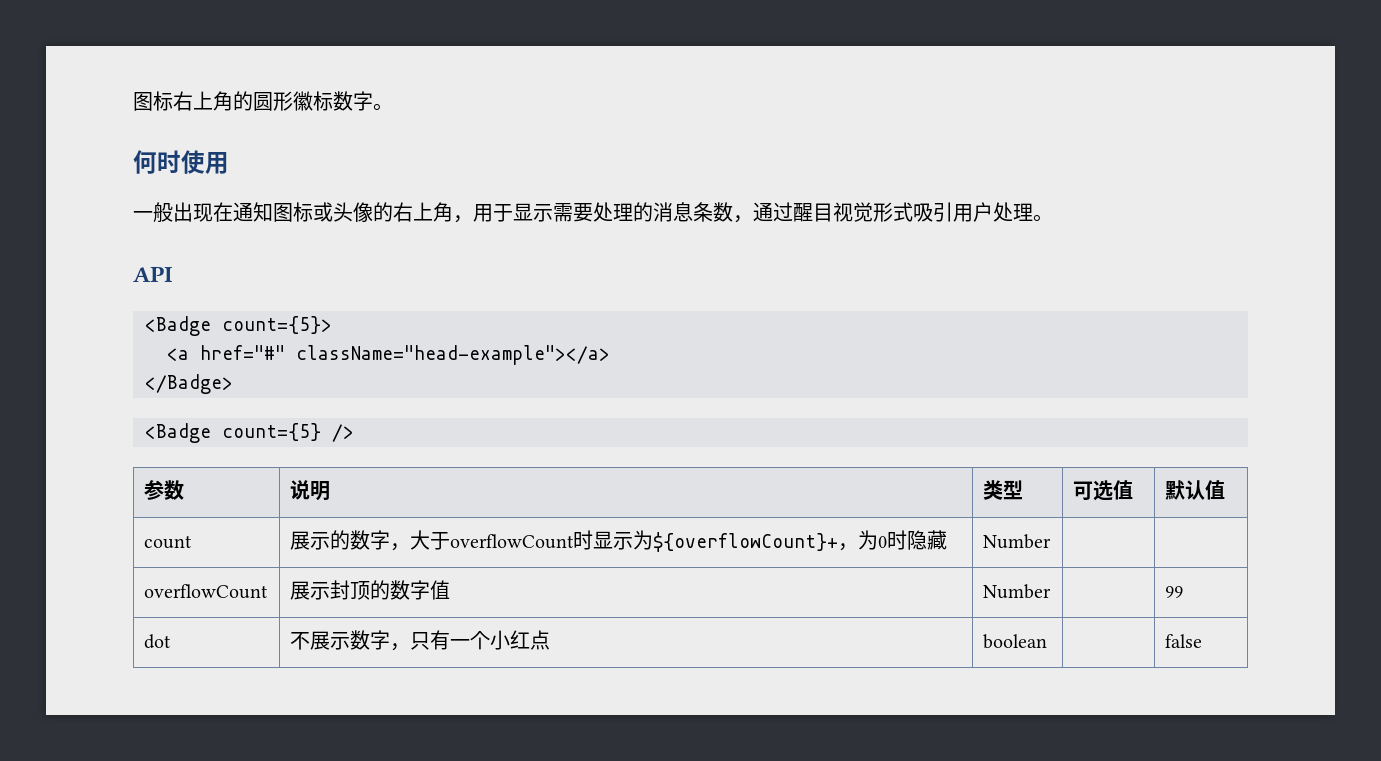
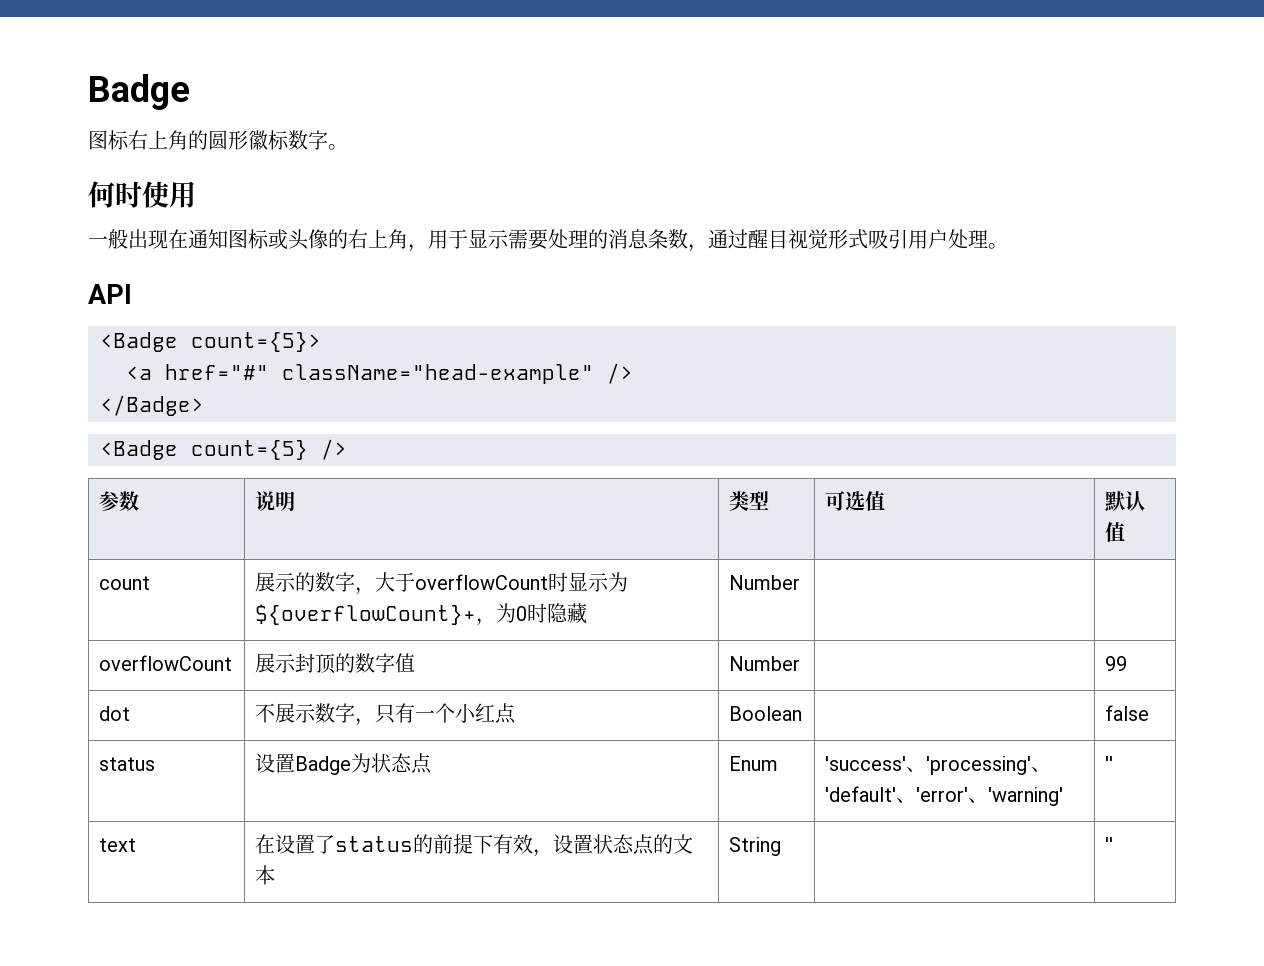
(133, 101) none -> [88,74,190,110] Badge //
[296,345,610,365] className="head-example"></a> -> [282,363,633,384] className="head-example" />
[983,634,1048,649] boolean -> [729,706,803,721] Boolean
(1203, 641) none -> [99,757,156,771] [255,753,433,775] [729,756,779,771] [825,756,1052,775] [825,786,1064,806] [1105,756,1114,771] [99,838,137,852] [255,834,694,857] [255,865,276,885] [729,837,782,856] [1105,837,1114,852] // status | 设置Badge为状态点 | Enum | 'success'、'processing'、'default'、'error'、'warning' | '' // text | 在设置了status的前提下有效，设置状态点的文本 | String | | ''

